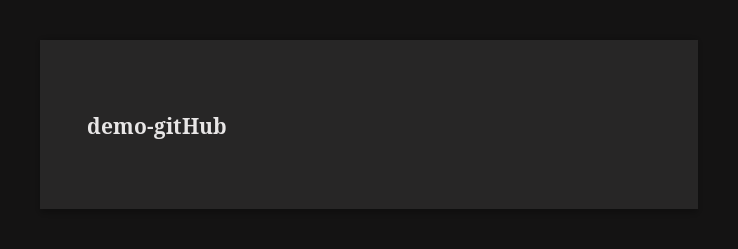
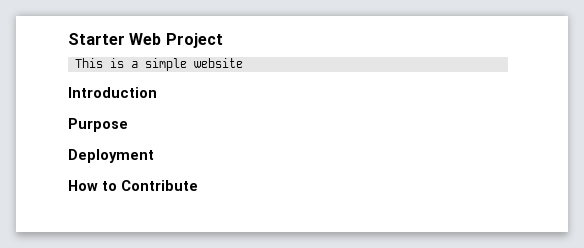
[87,117,227,139] demo-gitHub -> [68,33,223,48] [74,58,243,71] [68,87,157,98] [68,118,128,132] [68,149,154,163] [68,180,198,191] Starter Web Project // This is a simple website // Introduction // Purpose // Deployment // How to Contribute

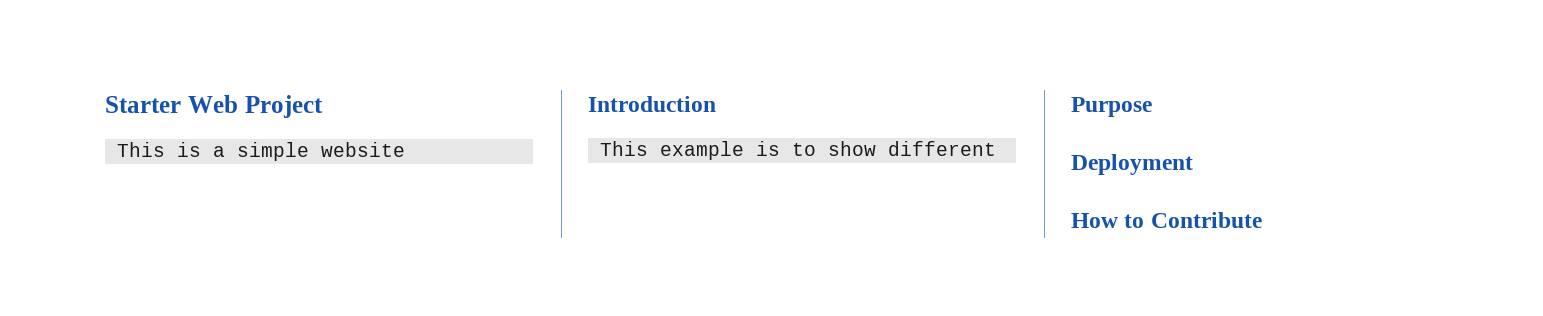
(157, 92) none -> [600,141,996,160] // This example is to show different

